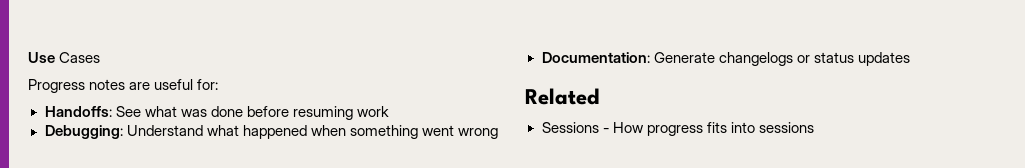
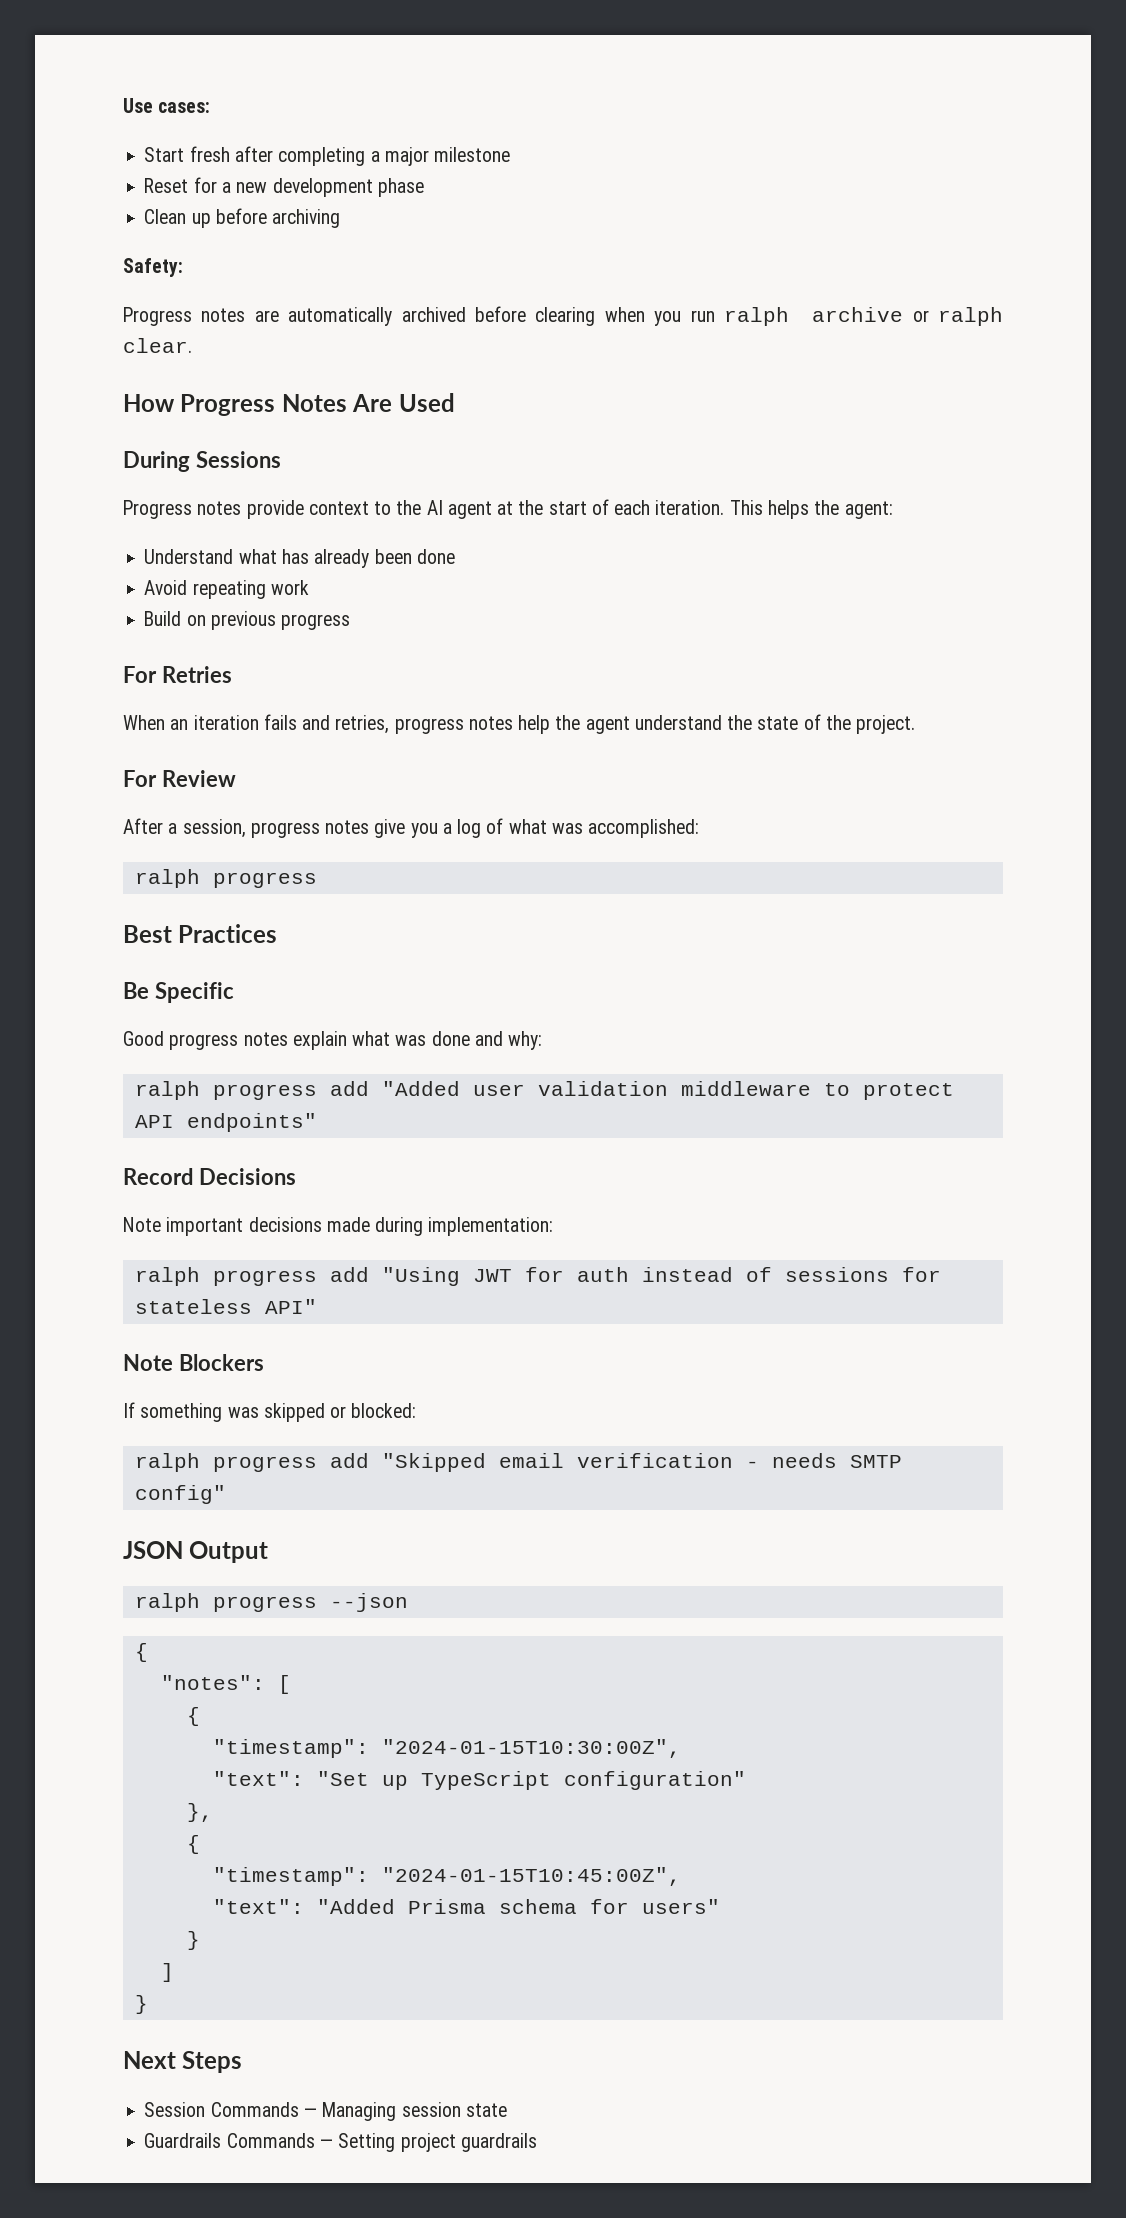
[59,52,101,63] [28,79,219,93] [44,106,389,120] [44,125,498,139] [541,52,910,66] [525,88,600,105] [541,122,814,136] Cases // Progress notes are useful for: // Handoffs: See what was done before resuming work // Debugging: Understand what happened when something went wrong // Documentation: Generate changelogs or status updates // Related // Sessions - How progress fits into sessions -> [158,102,211,113] [144,146,511,166] [144,177,424,197] [144,208,341,228] [123,258,183,277] [123,306,1004,326] [123,338,192,353] [123,393,455,416] [123,451,281,472] [123,499,893,519] [144,549,455,568] [144,580,309,599] [144,611,351,630] [123,666,232,683] [123,714,916,734] [123,770,236,787] [123,818,700,838] [134,869,317,888] [123,924,278,943] [123,982,234,1003] [123,1031,543,1050] [134,1081,954,1100] [134,1113,317,1132] [123,1168,296,1185] [123,1217,554,1236] [134,1267,941,1286] [134,1299,317,1314] [123,1354,264,1371] [123,1402,417,1422] [134,1453,902,1472] [134,1485,226,1504] [123,1541,269,1563] [134,1593,408,1612] [134,1643,148,1662] [160,1675,291,1694] [186,1707,200,1726] [212,1739,681,1758] [212,1771,746,1790] [186,1803,213,1822] [186,1835,200,1854] [212,1867,681,1886] [212,1899,720,1914] [186,1931,200,1950] [160,1963,174,1982] [134,1995,148,2014] [123,2051,243,2073] [144,2102,507,2121] [144,2133,537,2152] cases: // Start fresh after completing a major milestone // Reset for a new development phase // Clean up before archiving // Safety: // Progress notes are automatically archived before clearing when you run ralph archive or ralph clear. // How Progress Notes Are Used // During Sessions // Progress notes provide context to the AI agent at the start of each iteration. This helps the agent: // Understand what has already been done // Avoid repeating work // Build on previous progress // For Retries // When an iteration fails and retries, progress notes help the agent understand the state of the project. // For Review // After a session, progress notes give you a log of what was accomplished: // ralph progress // Best Practices // Be Specific // Good progress notes explain what was done and why: // ralph progress add "Added user validation middleware to protect API endpoints" // Record Decisions // Note important decisions made during implementation: // ralph progress add "Using JWT for auth instead of sessions for stateless API" // Note Blockers // If something was skipped or blocked: // ralph progress add "Skipped email verification - needs SMTP config" // JSON Output // ralph progress --json // { // "notes": [ // { // "timestamp": "2024-01-15T10:30:00Z", // "text": "Set up TypeScript configuration" // }, // { // "timestamp": "2024-01-15T10:45:00Z", // "text": "Added Prisma schema for users" // } // ] // } // Next Steps // Session Commands — Managing session state // Guardrails Commands — Setting project guardrails

